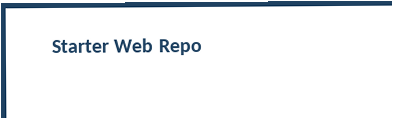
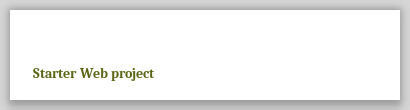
[157,38,202,56] Repo -> [111,68,156,81] project

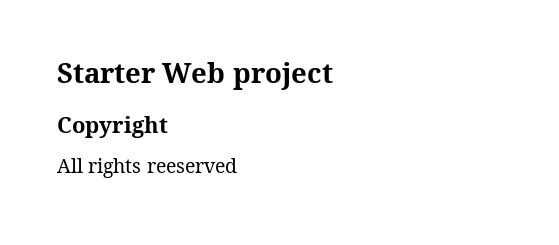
(156, 74) none -> [57,116,168,138] [57,158,237,178] // Copyright // All rights reeserved

